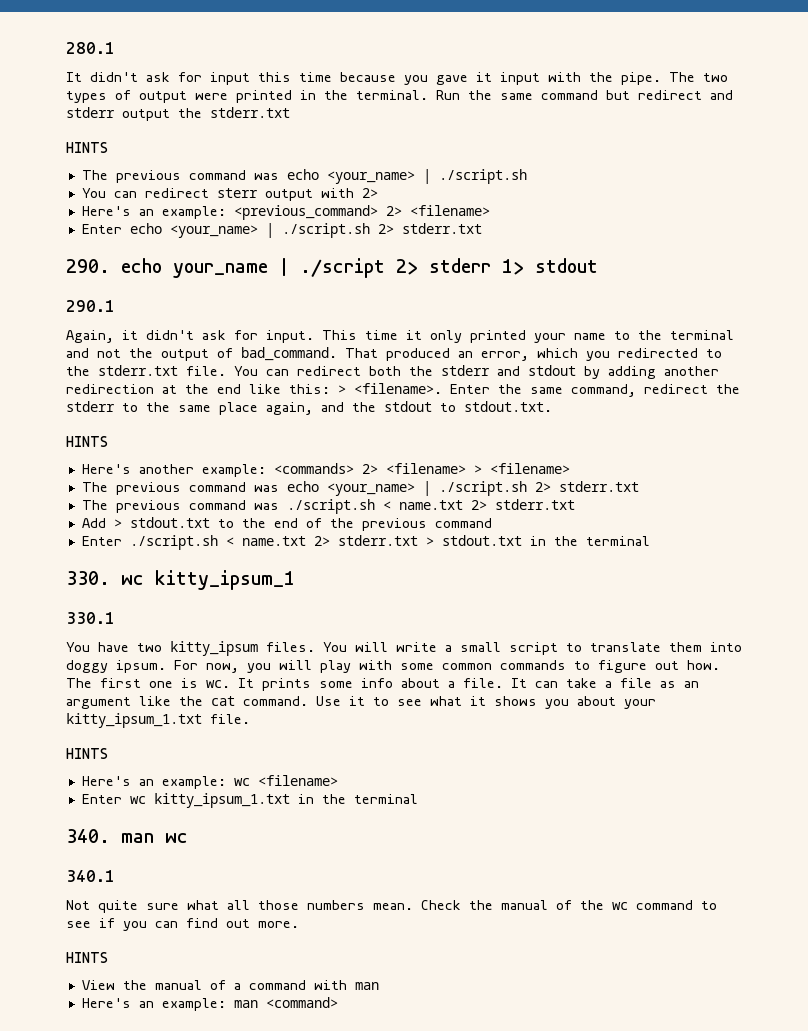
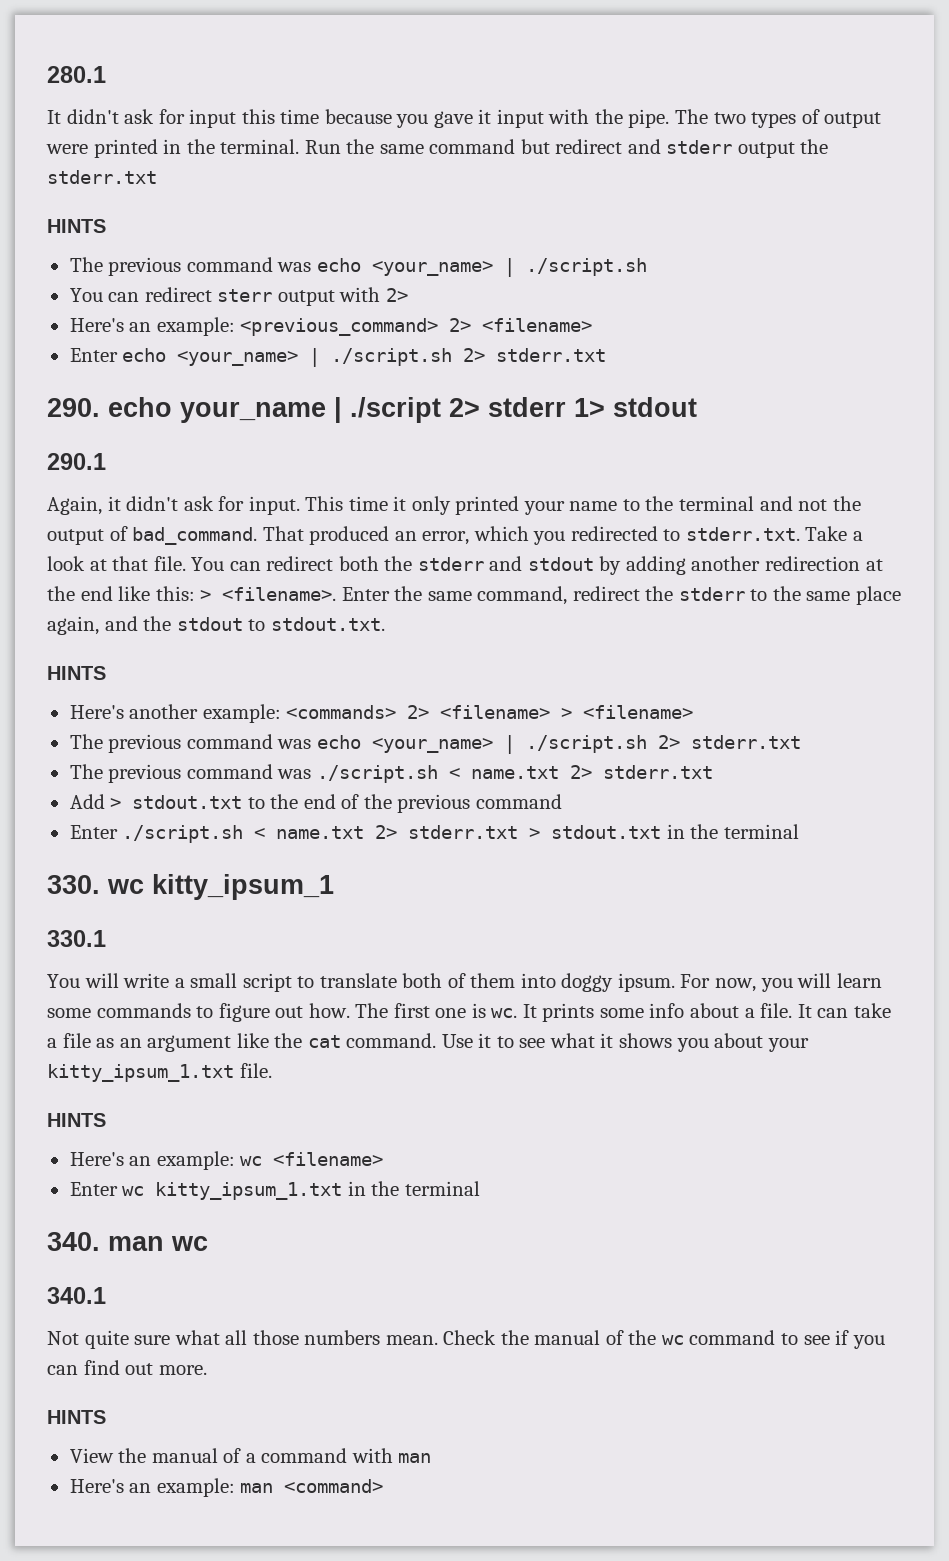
[66,365,178,376] the stderr.txt -> [685,526,863,541] [47,556,149,571] stderr.txt. Take a look at that
[98,641,347,656] have two kitty_ipsum files. You -> (80, 981) none
(661, 647) none -> [402,973,466,988] both of
[320,660,492,673] play with some common -> [836,973,882,988] [47,1008,91,1018] learn some

